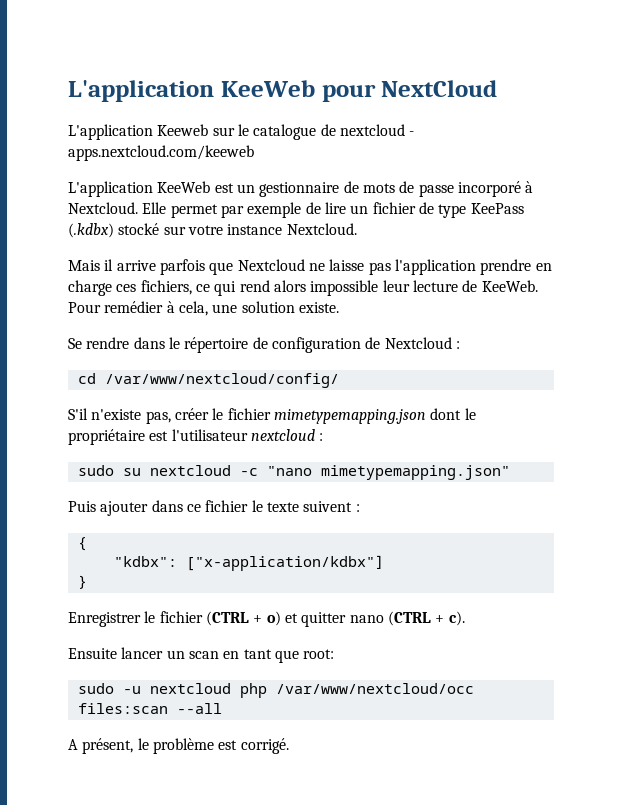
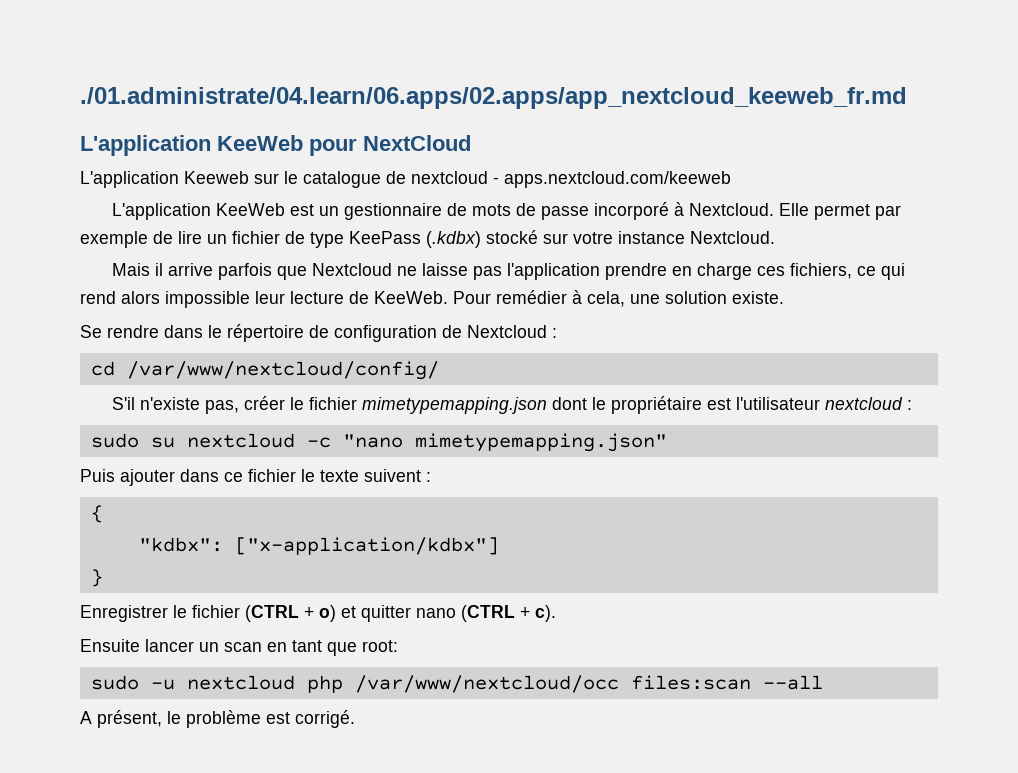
(68, 91) none -> [80,87,907,109] ./01.administrate/04.learn/06.apps/02.apps/app_nextcloud_keeweb_fr.md //

